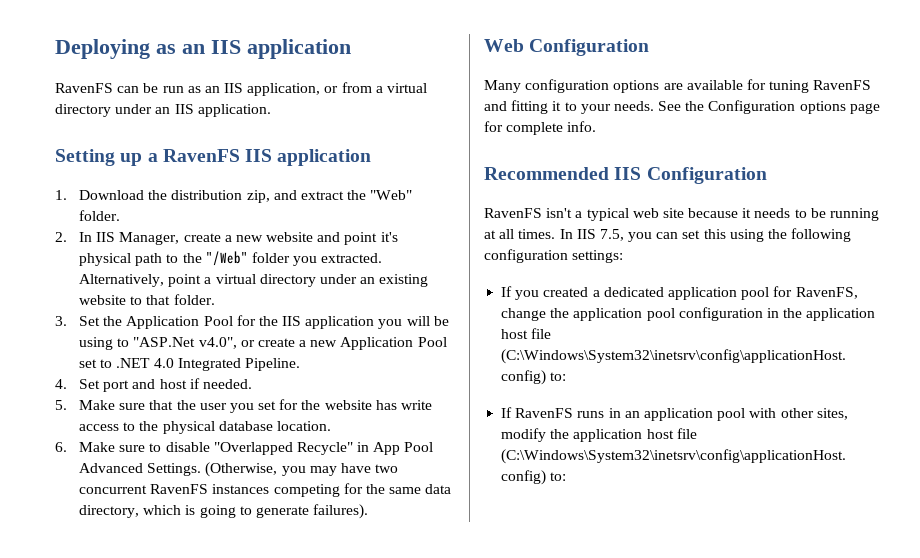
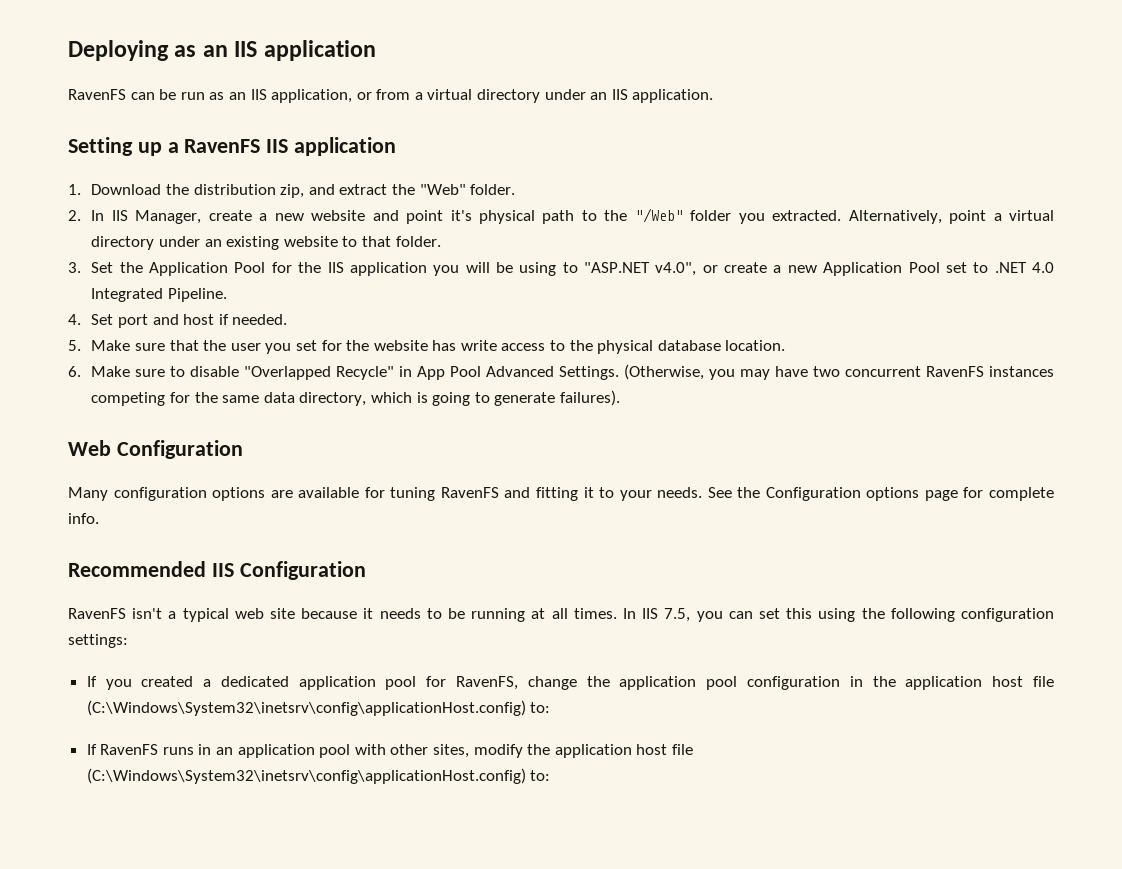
[133,337,196,347] "ASP.Net -> [584,262,651,273] "ASP.NET

